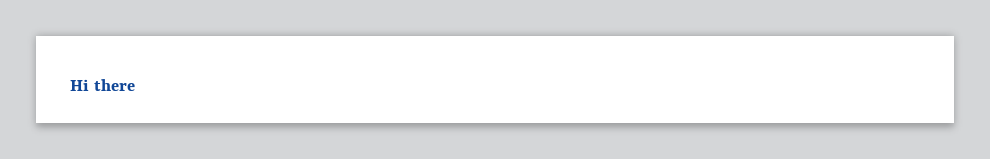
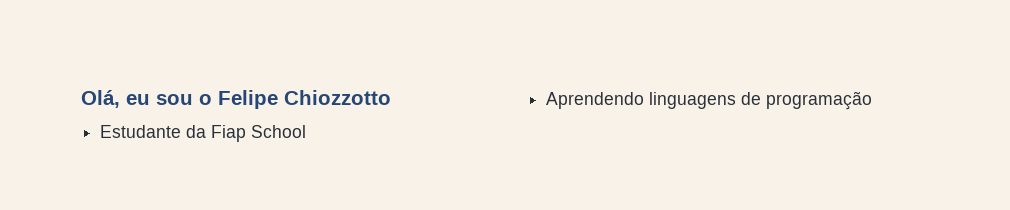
[70,79,136,91] Hi there -> [81,90,391,109] [100,125,307,142] [546,91,873,110] Olá, eu sou o Felipe Chiozzotto // Estudante da Fiap School // Aprendendo linguagens de programação

